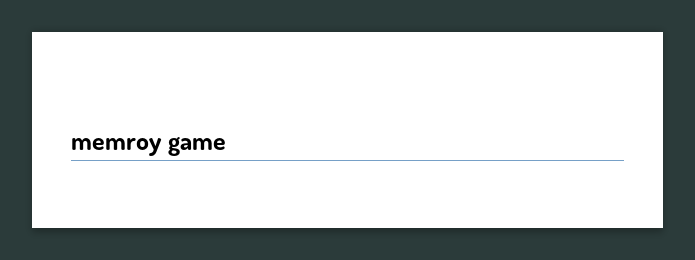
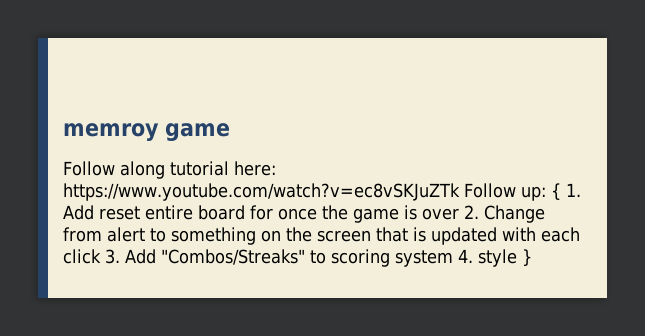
(227, 146) none -> [63,161,276,179] [63,183,581,201] [63,205,545,223] [63,227,580,245] [63,249,532,267] // Follow along tutorial here: https://www.youtube.com/watch?v=ec8vSKJuZTk Follow up: { 1. Add reset entire board for once the game is over 2. Change from alert to something on the screen that is updated with each click 3. Add "Combos/Streaks" to scoring system 4. style }

